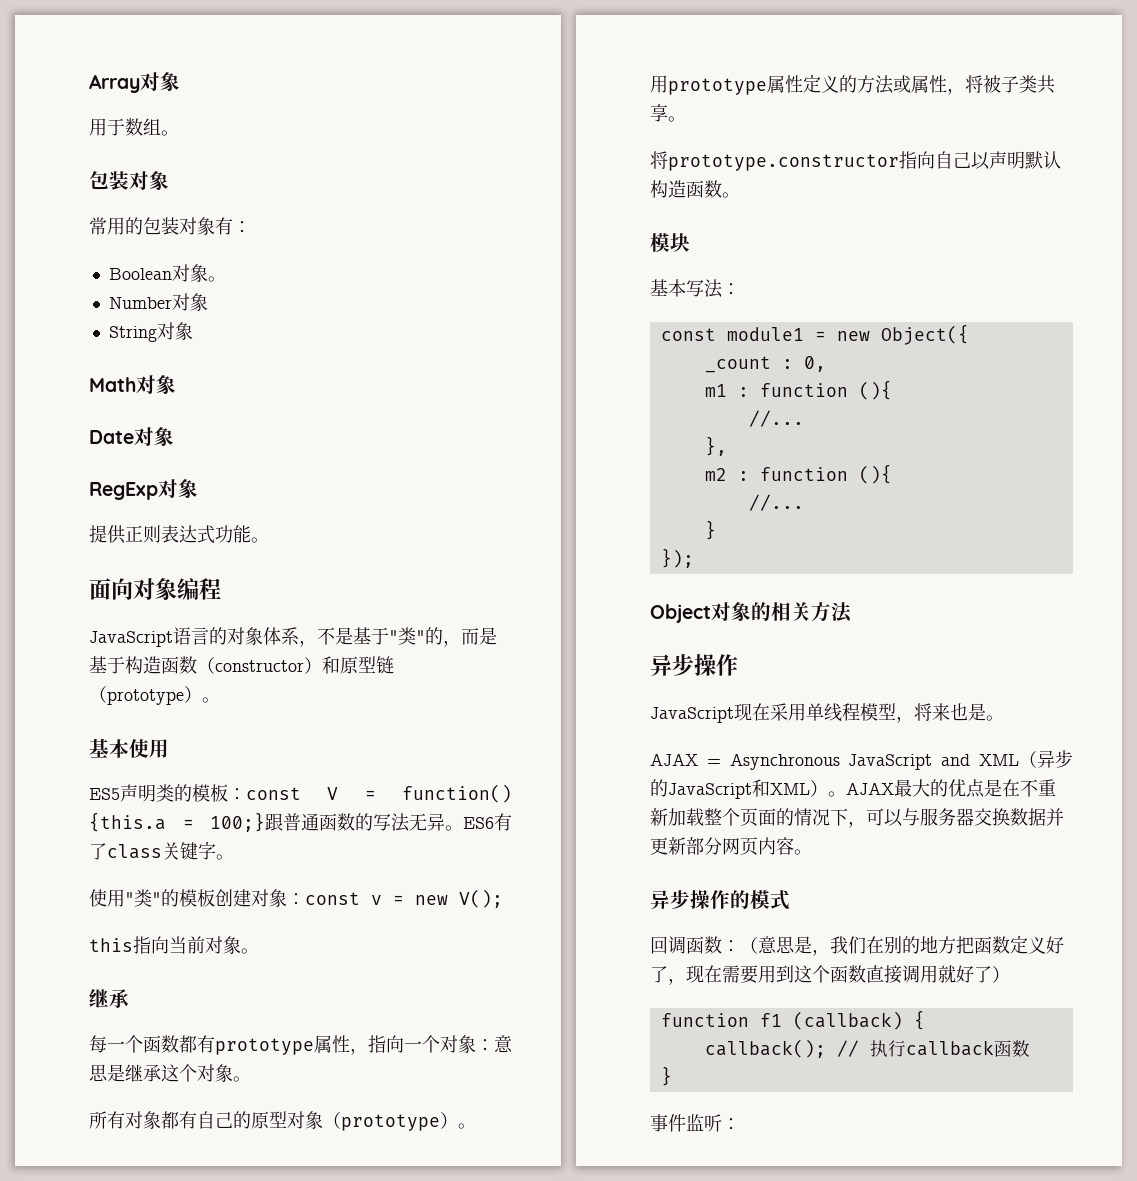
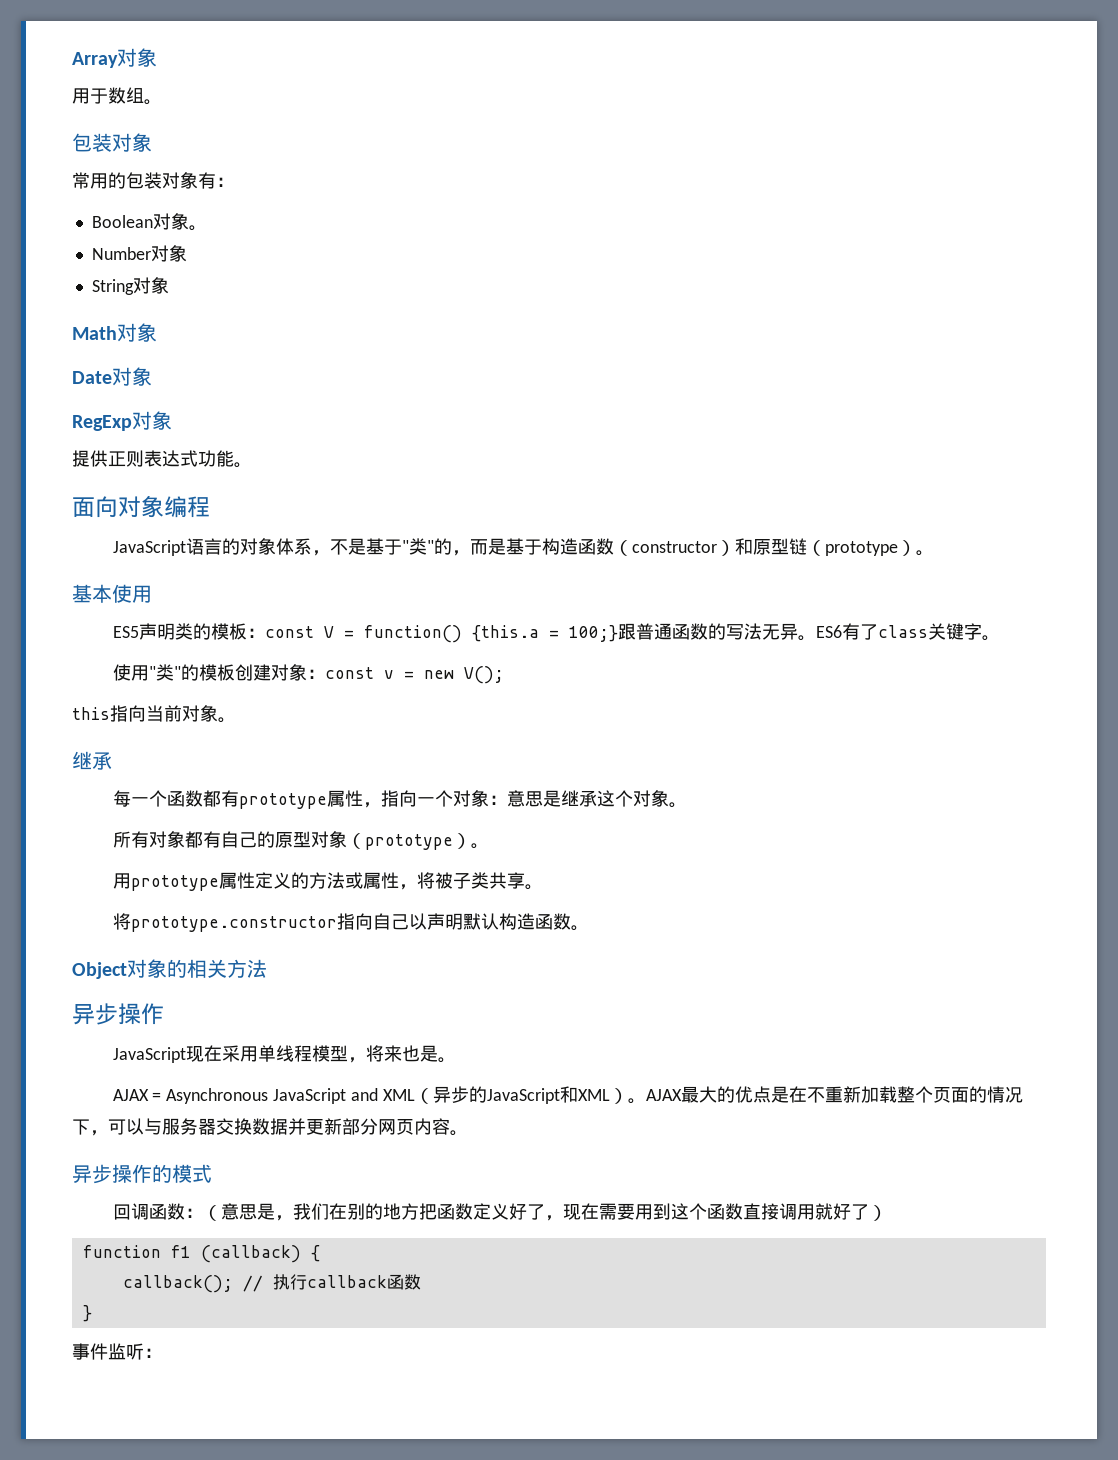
[650,233,690,252] [650,279,740,298] [660,324,969,345] [704,356,826,373] [704,380,892,400] [748,410,804,427] [704,436,727,456] [704,464,892,484] [748,494,804,511] [704,520,716,540] [660,548,694,568] // 模块 // 基本写法： // const module1 = new Object({ // _count : 0, // m1 : function (){ // //... // }, // m2 : function (){ // //... // } // }); -> (589, 928) none

